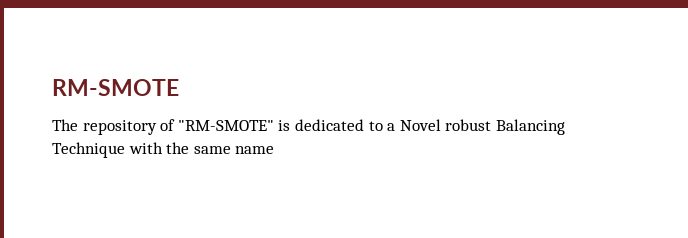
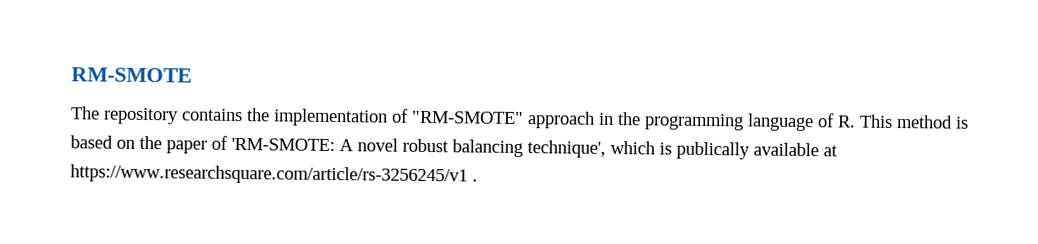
[160,119,565,135] [52,142,275,158] of "RM-SMOTE" is dedicated to a Novel robust Balancing Technique with the same name -> [181,108,969,132] [70,135,838,160] [70,164,478,186] contains the implementation of "RM-SMOTE" approach in the programming language of R. This method is based on the paper of 'RM-SMOTE: A novel robust balancing technique', which is publically available at https://www.researchsquare.com/article/rs-3256245/v1 .

